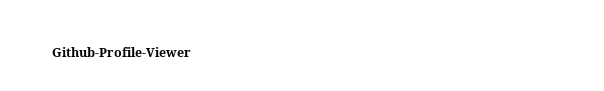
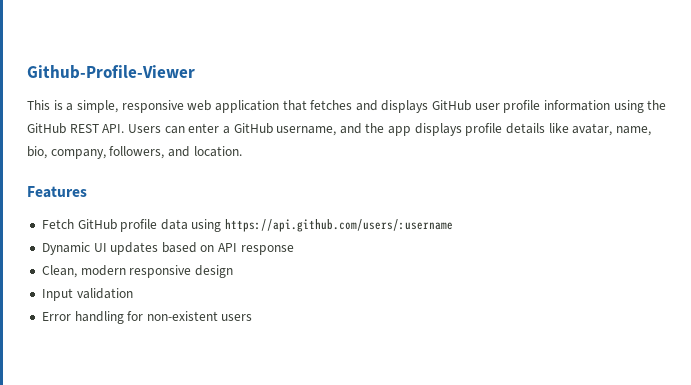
(191, 52) none -> [27,100,667,113] [27,123,651,136] [27,146,242,159] [27,186,87,198] [41,219,454,232] [41,242,294,255] [41,265,233,278] [41,288,133,301] [41,311,253,324] // This is a simple, responsive web application that fetches and displays GitHub user profile information using the GitHub REST API. Users can enter a GitHub username, and the app displays profile details like avatar, name, bio, company, followers, and location. // Features // Fetch GitHub profile data using https://api.github.com/users/:username // Dynamic UI updates based on API response // Clean, modern responsive design // Input validation // Error handling for non-existent users

